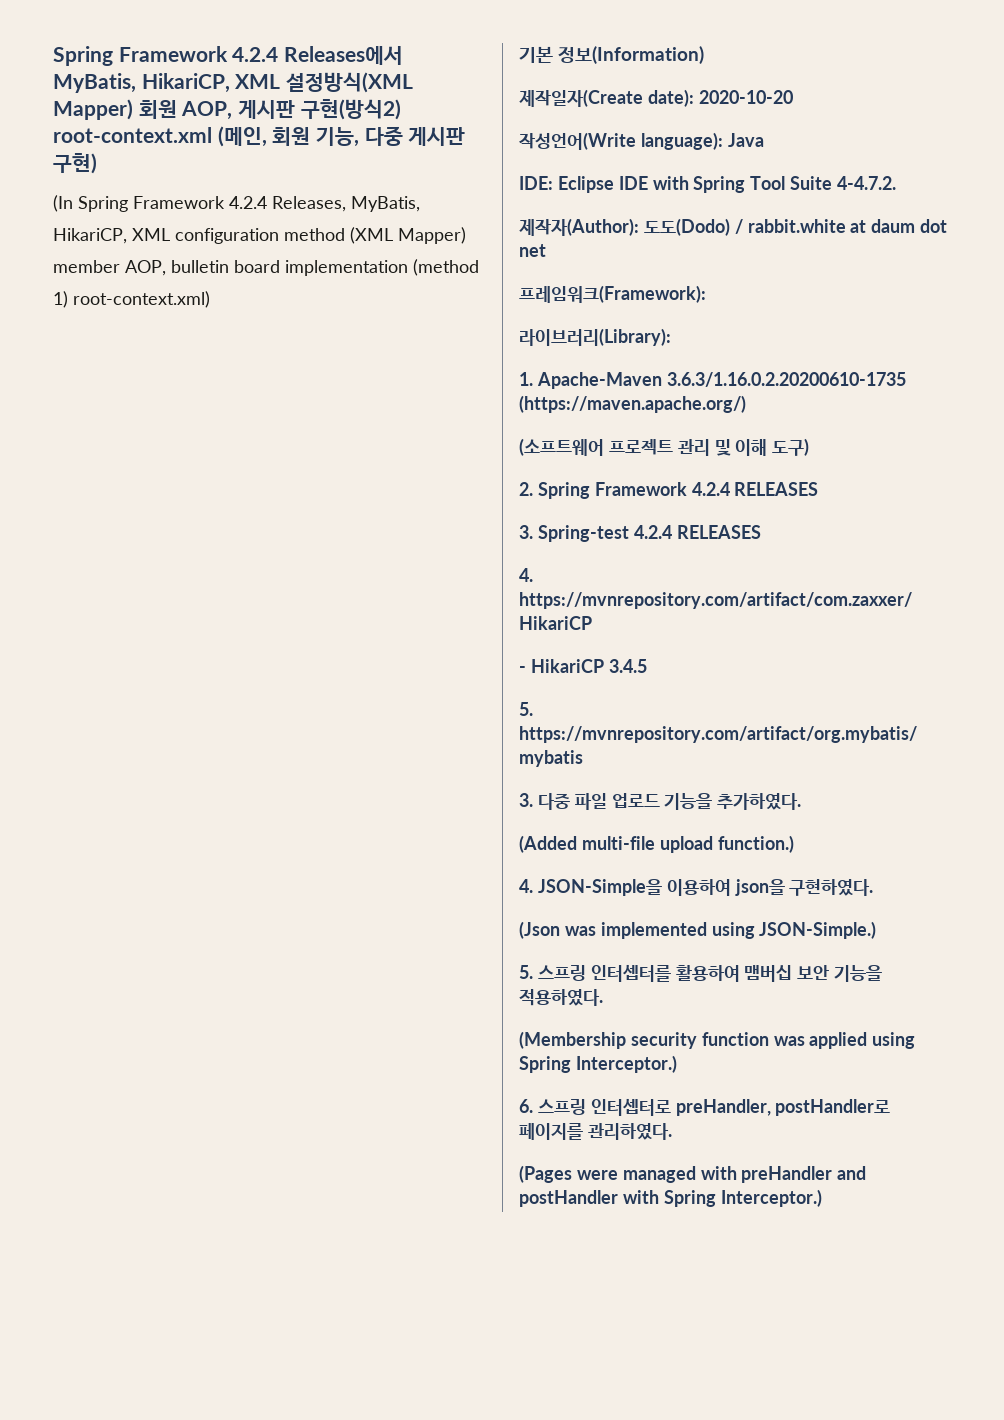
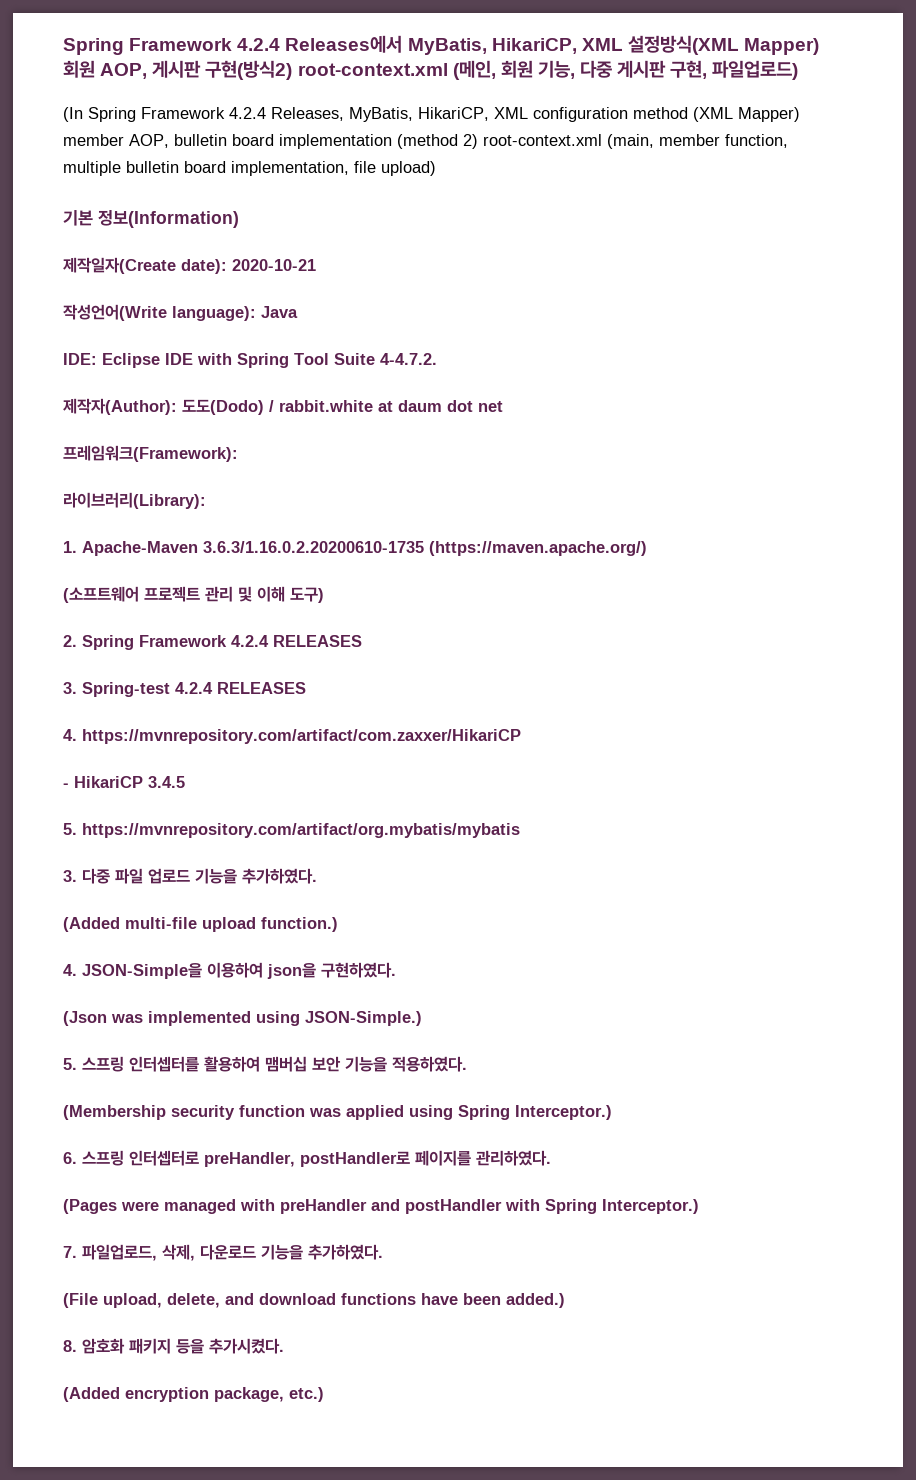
[53,153,97,174] 구현) -> [670,60,799,80] 구현, 파일업로드)
[53,291,210,308] 1) root-context.xml) -> [463,134,788,149] [63,161,436,176] 2) root-context.xml (main, member function, multiple bulletin board implementation, file upload)
[698,90,793,104] 2020-10-20 -> [232,259,316,271] 2020-10-21
(822, 1198) none -> [63,1244,383,1261] [63,1293,565,1308] [63,1338,284,1354] [63,1387,324,1402] // 7. 파일업로드, 삭제, 다운로드 기능을 추가하였다. // (File upload, delete, and download functions have been added.) // 8. 암호화 패키지 등을 추가시켰다. // (Added encryption package, etc.)

